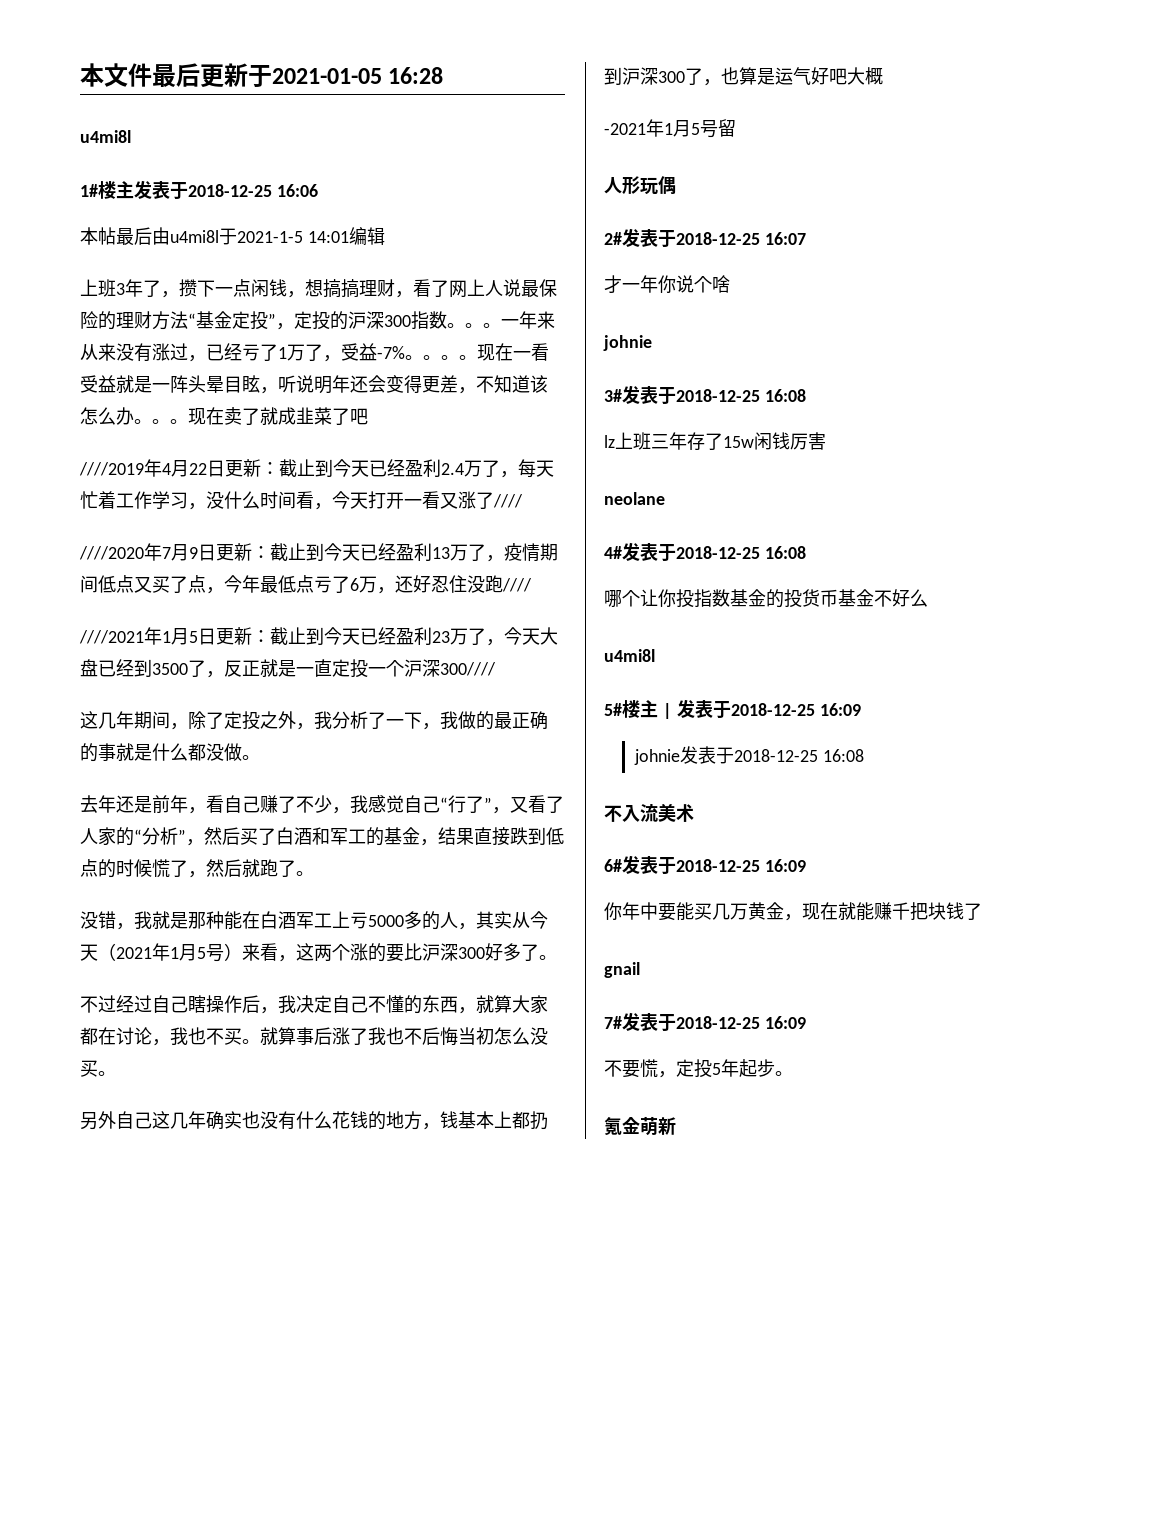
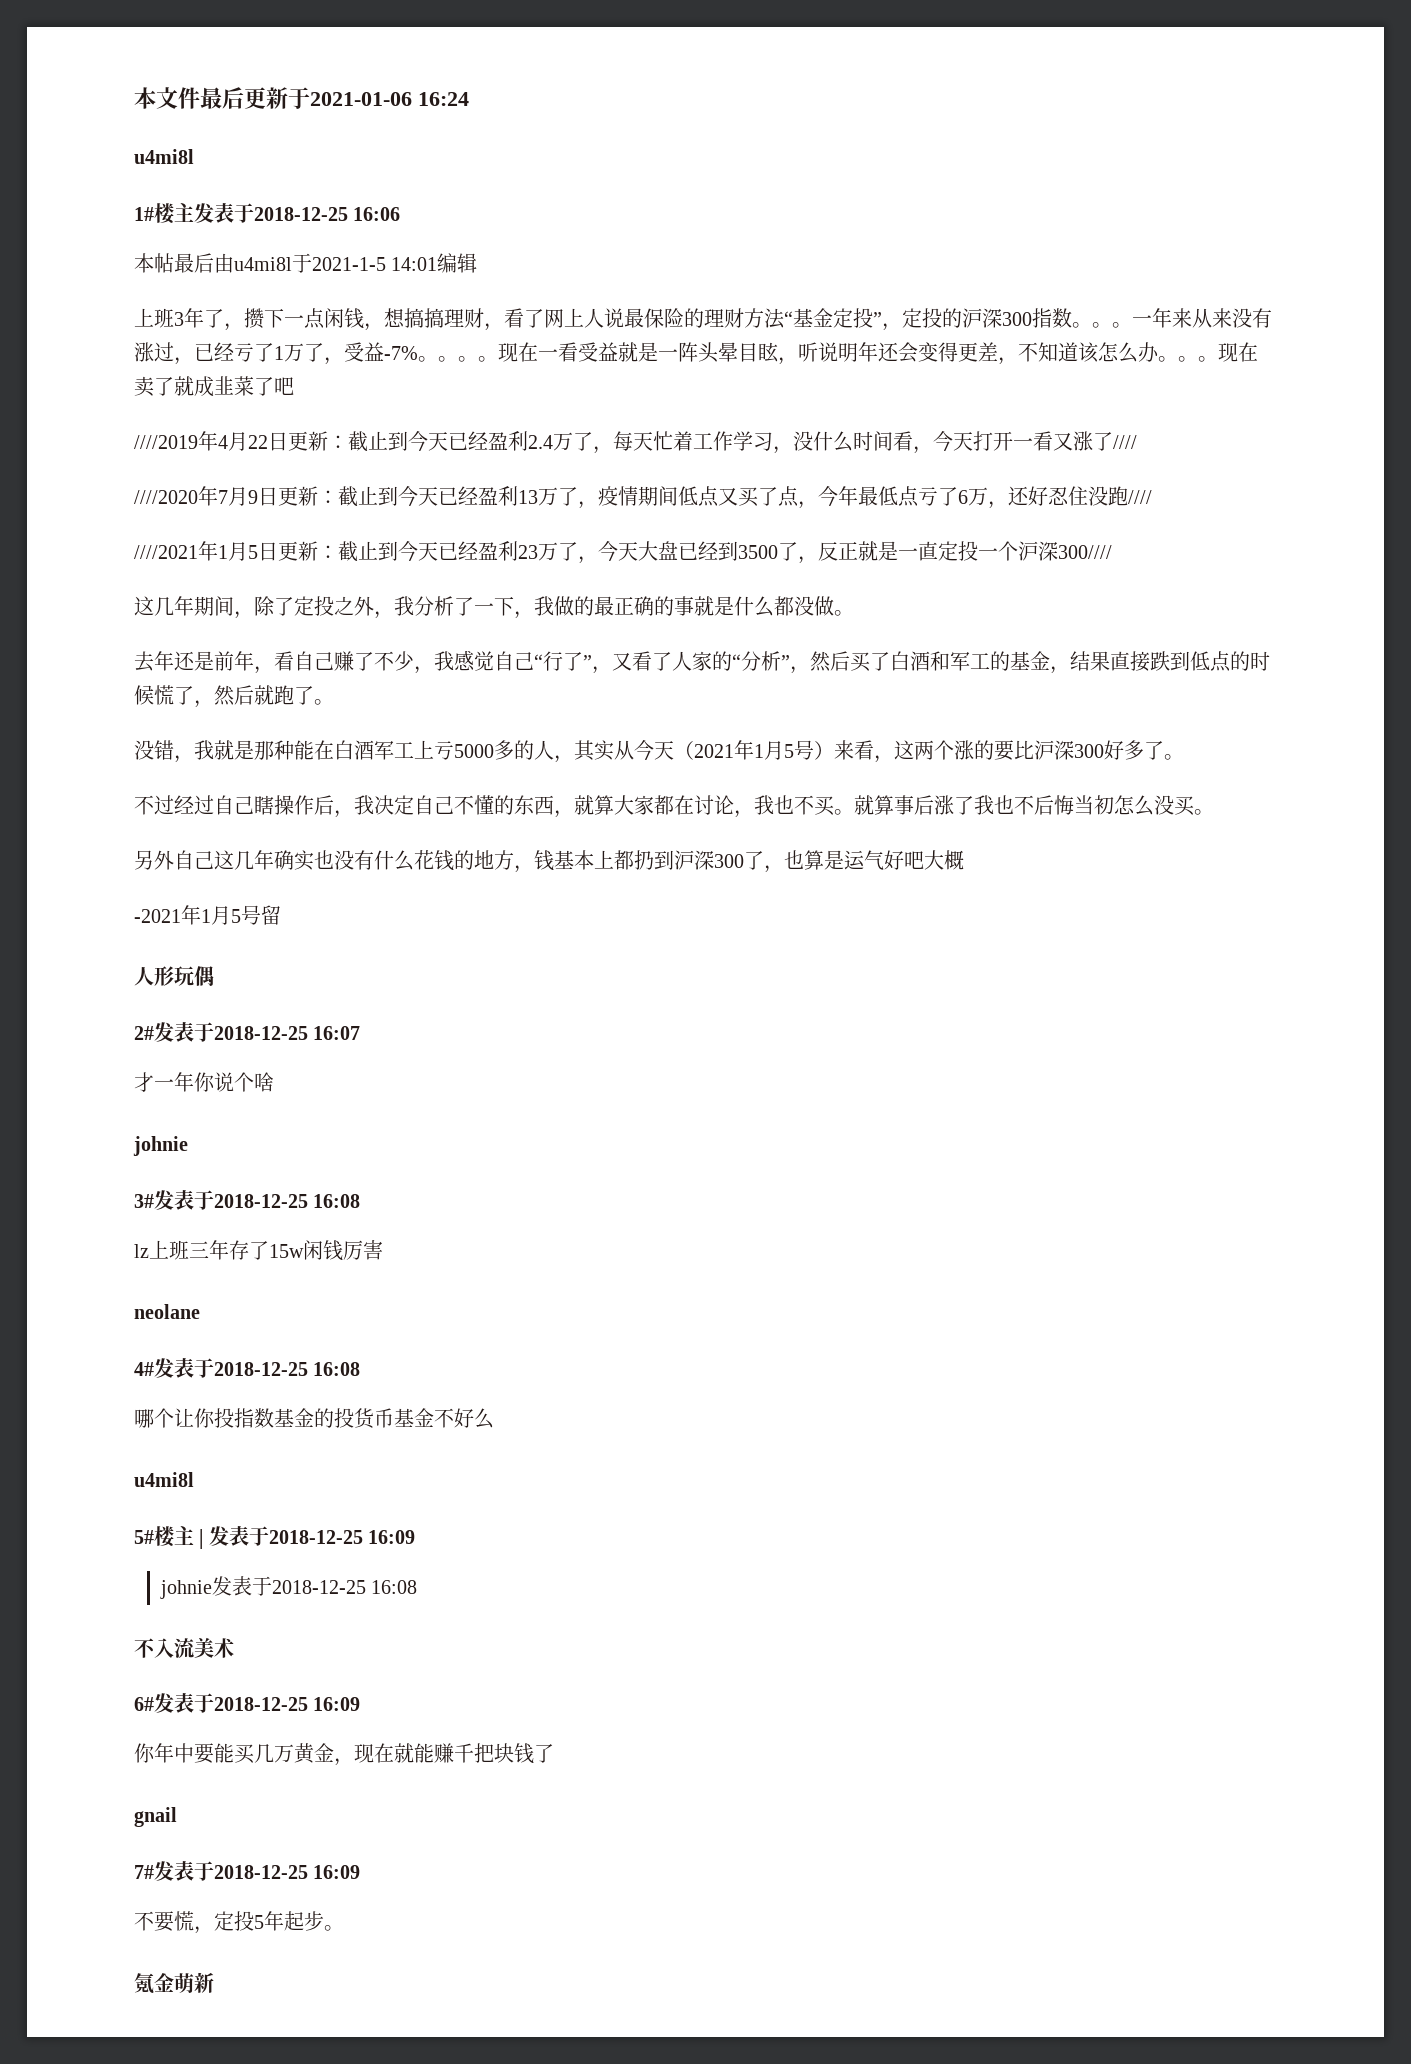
[272,67,444,84] 2021-01-05 16:28 -> [310,92,469,106] 2021-01-06 16:24

